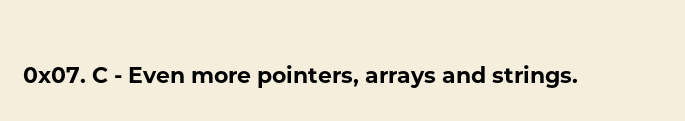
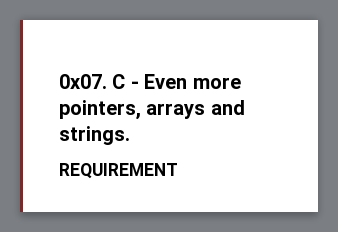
(578, 76) none -> [59,163,178,179] // REQUIREMENT

